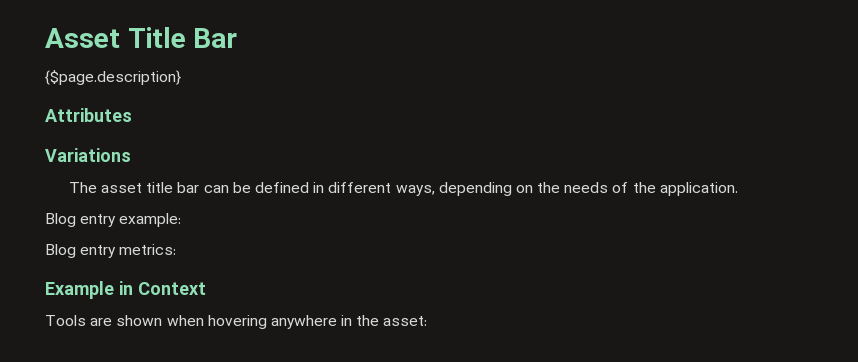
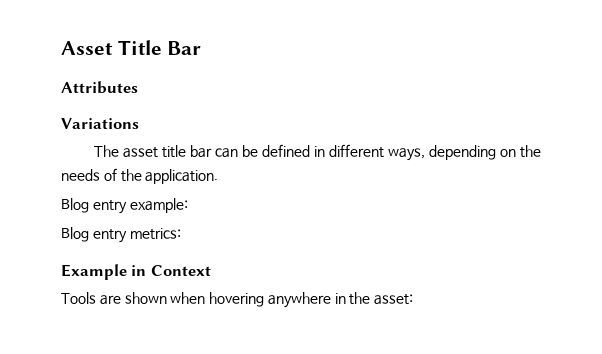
[45,70,181,85] // {$page.description} -> (202, 48) none

